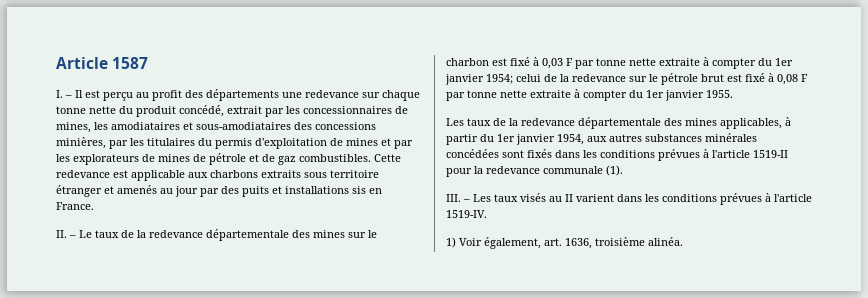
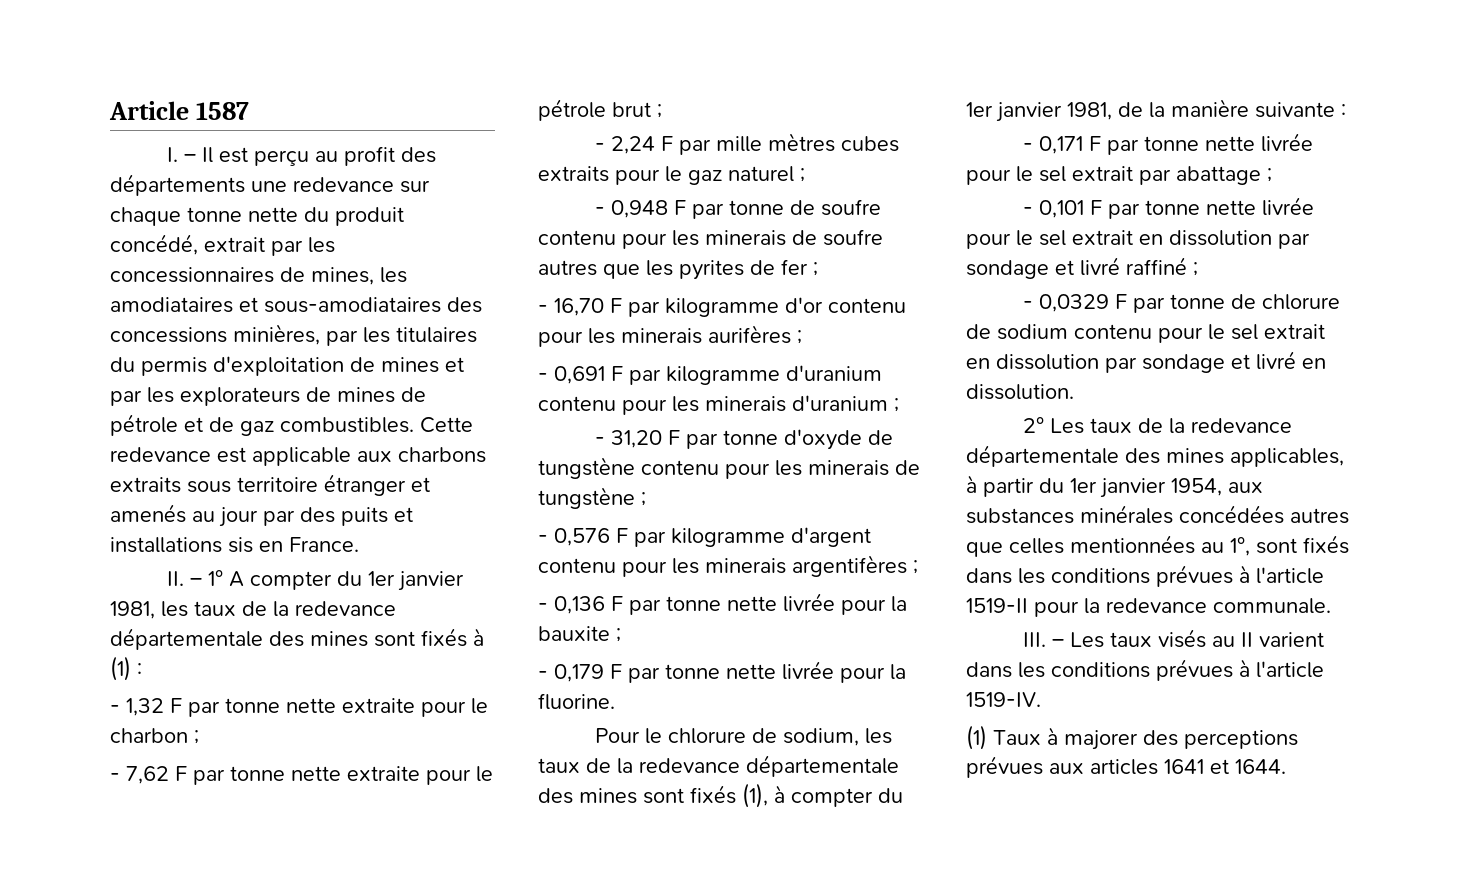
[79,229,377,241] [446,57,793,69] [445,73,808,85] [446,89,733,101] Le taux de la redevance départementale des mines sur le charbon est fixé à 0,03 F par tonne nette extraite à compter du 1er janvier 1954; celui de la redevance sur le pétrole brut est fixé à 0,08 F par tonne nette extraite à compter du 1er janvier 1955. // -> [208,570,465,591] [110,601,396,619] [110,628,484,650] [110,656,142,681] [110,698,488,717] [110,728,199,744] [110,766,493,785] [538,99,662,121] [595,133,900,155] [538,166,805,185] [595,199,882,219] [538,229,883,249] [538,259,818,280] [538,297,906,317] [538,325,802,347] [538,365,882,385] [538,395,899,415] [595,429,894,450] [538,457,920,479] [538,487,646,509] [538,527,871,547] [538,555,918,577] [538,593,907,615] [538,626,621,642] [538,661,906,683] [538,693,615,710] [595,728,893,746] [538,755,899,777] [538,783,903,808] [966,99,1346,122] [1023,133,1314,155] [966,166,1272,185] [1023,197,1315,219] [966,230,1310,249] [966,257,1198,279] [1023,294,1341,313] [966,324,1325,343] [966,351,1326,373] [966,384,1074,400] [1023,417,1045,433] 1° A compter du 1er janvier 1981, les taux de la redevance départementale des mines sont fixés à (1) : // - 1,32 F par tonne nette extraite pour le charbon ; // - 7,62 F par tonne nette extraite pour le pétrole brut ; // - 2,24 F par mille mètres cubes extraits pour le gaz naturel ; // - 0,948 F par tonne de soufre contenu pour les minerais de soufre autres que les pyrites de fer ; // - 16,70 F par kilogramme d'or contenu pour les minerais aurifères ; // - 0,691 F par kilogramme d'uranium contenu pour les minerais d'uranium ; // - 31,20 F par tonne d'oxyde de tungstène contenu pour les minerais de tungstène ; // - 0,576 F par kilogramme d'argent contenu pour les minerais argentifères ; // - 0,136 F par tonne nette livrée pour la bauxite ; // - 0,179 F par tonne nette livrée pour la fluorine. // Pour le chlorure de sodium, les taux de la redevance départementale des mines sont fixés (1), à compter du 1er janvier 1981, de la manière suivante : // - 0,171 F par tonne nette livrée pour le sel extrait par abattage ; // - 0,101 F par tonne nette livrée pour le sel extrait en dissolution par sondage et livré raffiné ; // - 0,0329 F par tonne de chlorure de sodium contenu pour le sel extrait en dissolution par sondage et livré en dissolution. // 2°
[609,134,642,142] autres -> (1263, 487) none
(499, 153) none -> [1290,508,1349,524] [966,535,1250,557] autres que celles mentionnées au 1°,
[543,165,623,176] communale (1). -> [1213,598,1331,614] communale.
[446,237,683,249] 1) Voir également, art. 1636, troisième alinéa. -> [966,725,1298,750] [966,756,1286,778] (1) Taux à majorer des perceptions prévues aux articles 1641 et 1644.

